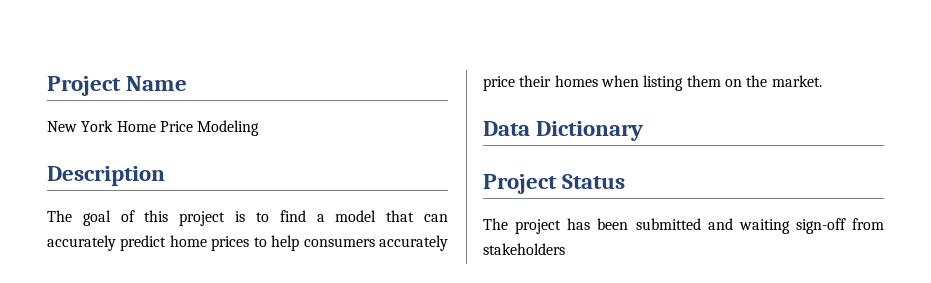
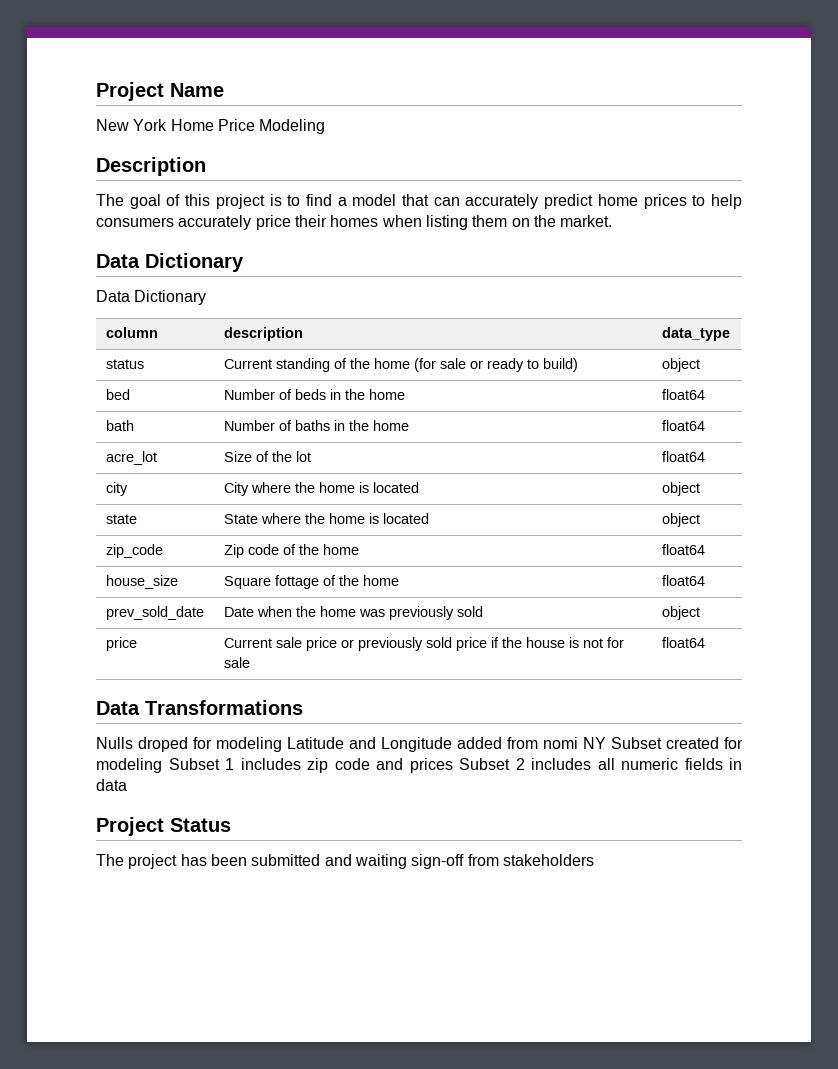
(644, 131) none -> [96,290,207,305] [105,327,158,338] [223,327,303,341] [661,327,730,341] [105,359,144,369] [223,358,578,372] [661,358,700,372] [105,389,130,400] [223,389,405,400] [661,389,705,400] [105,420,134,431] [223,420,409,431] [661,420,705,431] [105,451,157,465] [223,451,311,462] [661,451,705,462] [105,482,128,496] [223,482,419,496] [661,482,700,496] [105,514,137,524] [223,513,429,524] [661,513,700,527] [105,544,163,558] [223,544,359,558] [661,544,705,555] [105,575,178,589] [223,575,399,589] [661,575,705,586] [105,606,204,620] [223,606,483,620] [661,606,700,620] [105,637,137,651] [223,637,624,651] [223,657,250,668] [661,637,705,648] [96,700,303,715] [96,737,743,752] [96,758,742,773] [96,779,127,791] // Data Dictionary // column | description | data_type // status | Current standing of the home (for sale or ready to build) | object // bed | Number of beds in the home | float64 // bath | Number of baths in the home | float64 // acre_lot | Size of the lot | float64 // city | City where the home is located | object // state | State where the home is located | object // zip_code | Zip code of the home | float64 // house_size | Square fottage of the home | float64 // prev_sold_date | Date when the home was previously sold | object // price | Current sale price or previously sold price if the house is not for sale | float64 // Data Transformations // Nulls droped for modeling Latitude and Longitude added from nomi NY Subset created for modeling Subset 1 includes zip code and prices Subset 2 includes all numeric fields in data

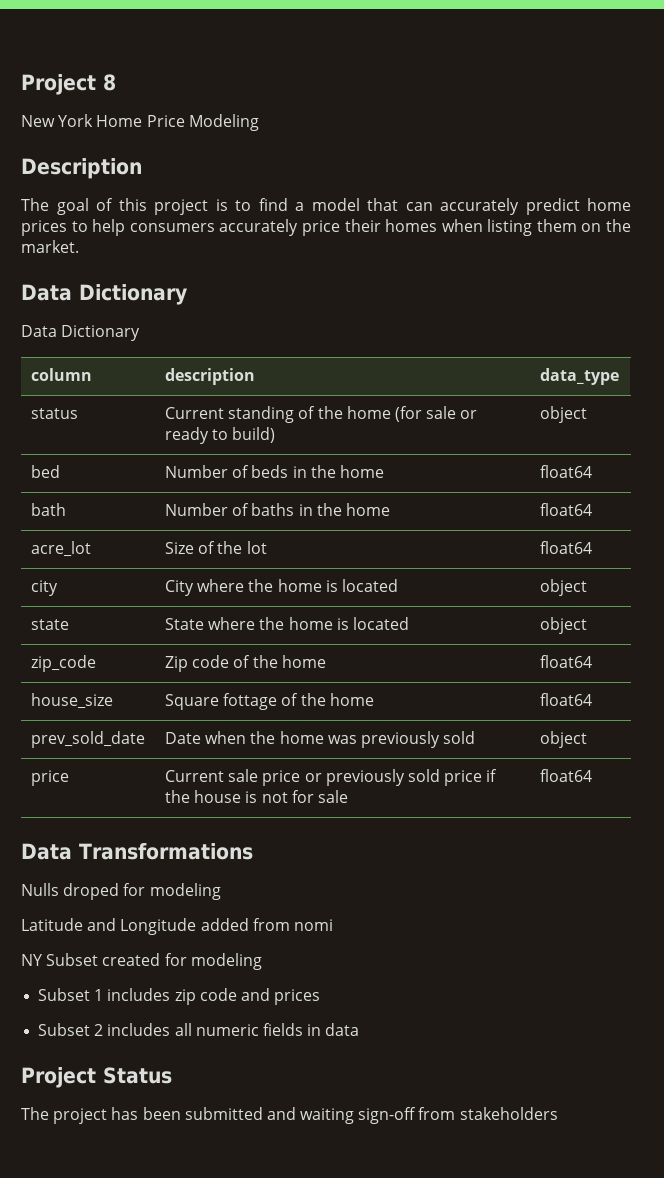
[96,82,224,101] Project Name -> [21,74,116,95] Project 8
(282, 744) none -> (221, 891) //
(578, 743) none -> (333, 925) //
(162, 765) none -> (262, 961) //
(453, 765) none -> (321, 997) //

